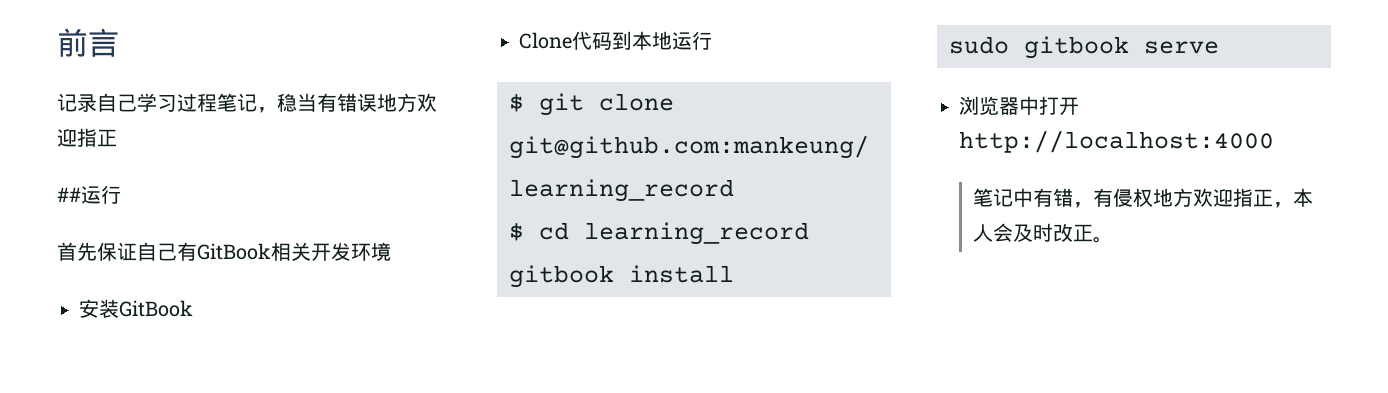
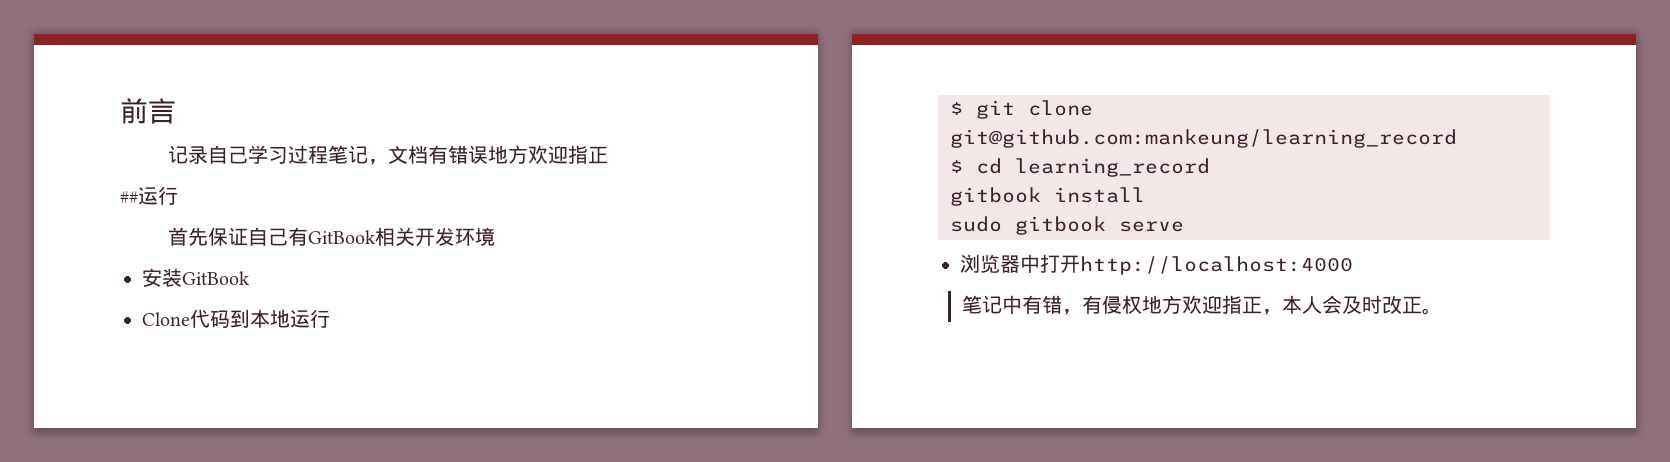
[277,93,317,112] 稳当 -> [387,145,428,164] 文档

